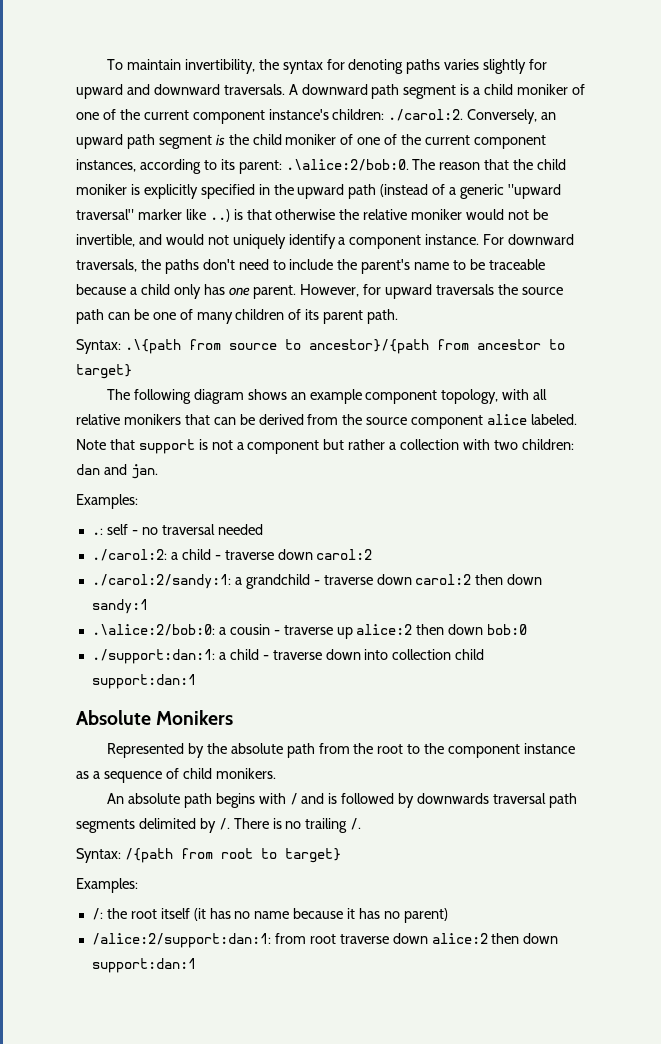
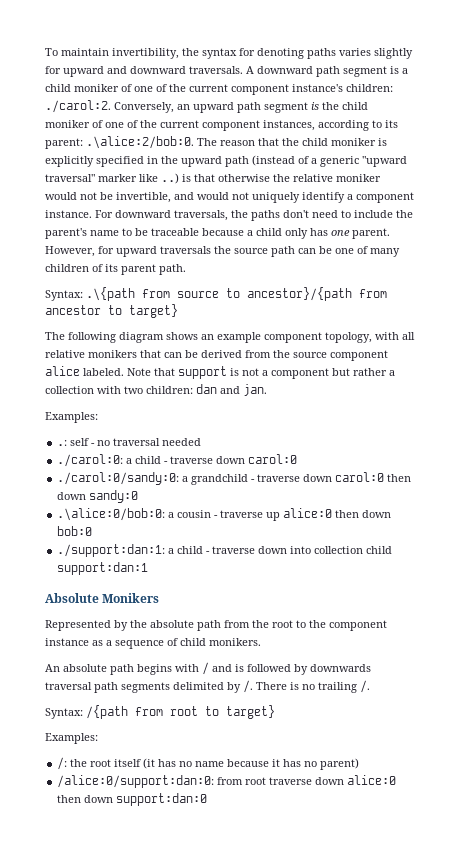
[91,549,373,561] [91,574,231,589] ./carol:2: a child - traverse down carol:2 // ./carol:2/sandy:1: -> [57,454,298,467] [57,472,180,485] ./carol:0: a child - traverse down carol:0 // ./carol:0/sandy:0:
[415,574,543,585] [91,599,148,614] [91,624,215,636] carol:2 then down sandy:1 // .\alice:2/bob:0: -> [335,472,412,482] [57,490,139,503] [57,508,166,521] carol:0 then down sandy:0 // .\alice:0/bob:0:
[356,624,413,635] alice:2 -> [283,508,333,518] alice:0
[91,933,271,948] /alice:2/support:dan:1: -> [57,775,215,788] /alice:0/support:dan:0:
[431,933,559,944] [91,958,196,973] alice:2 then down support:dan:1 -> [347,775,397,785] [57,793,208,806] alice:0 then down support:dan:0

